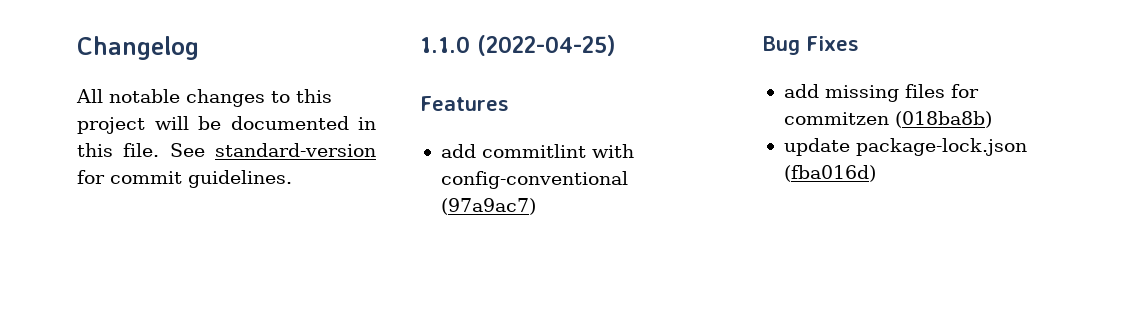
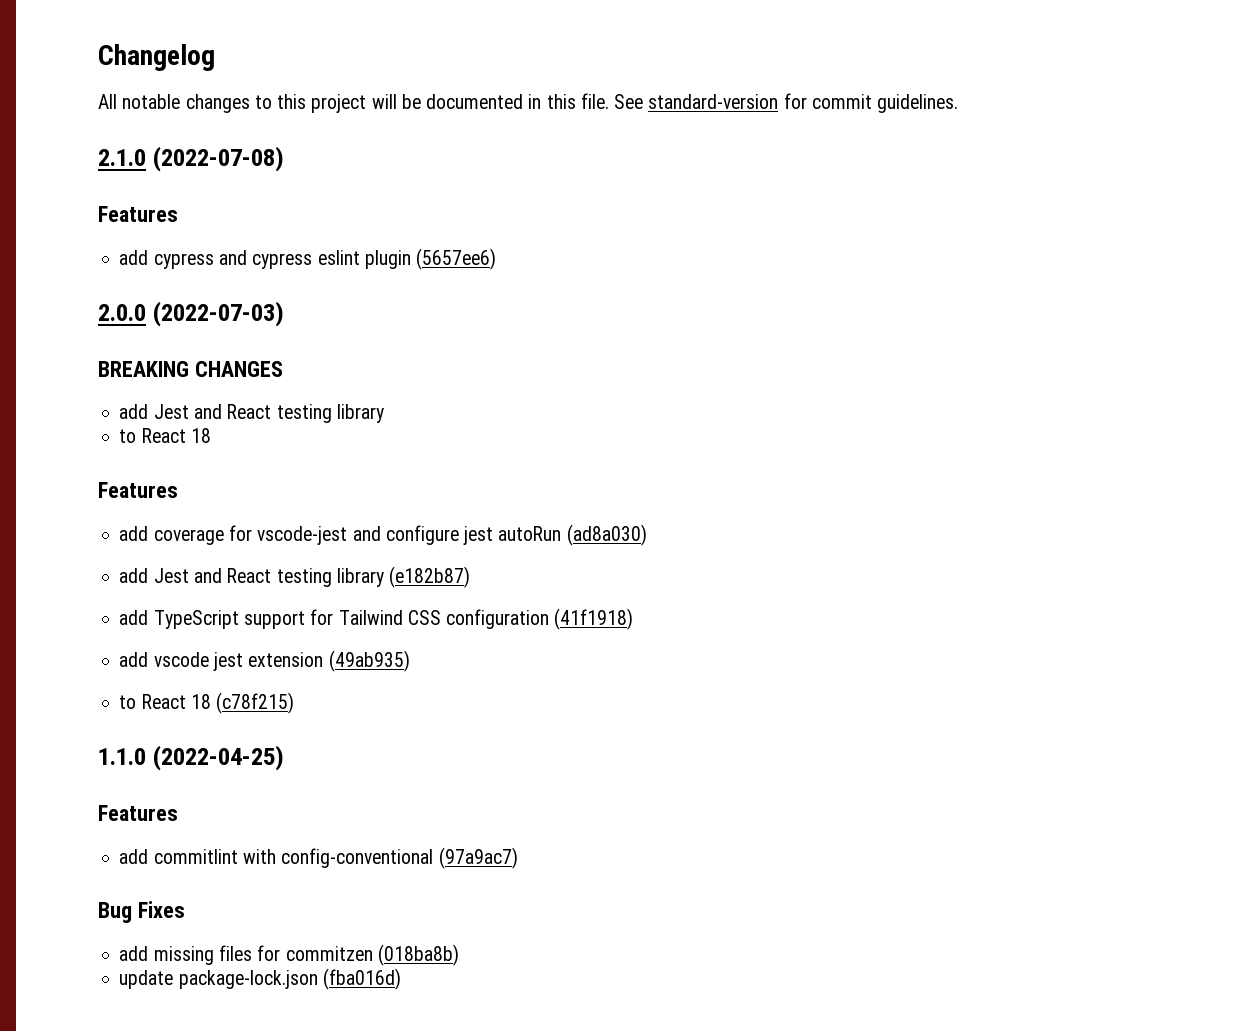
(292, 179) none -> [98,146,284,172] [98,206,178,222] [119,248,497,270] [98,301,284,327] [98,361,283,377] [119,404,384,423] [119,428,211,443] [98,482,178,498] [119,524,647,546] [119,566,471,588] [119,608,634,630] [119,650,410,672] [119,692,295,714] // 2.1.0 (2022-07-08) // Features // add cypress and cypress eslint plugin (5657ee6) // 2.0.0 (2022-07-03) // BREAKING CHANGES // add Jest and React testing library // to React 18 // Features // add coverage for vscode-jest and configure jest autoRun (ad8a030) // add Jest and React testing library (e182b87) // add TypeScript support for Tailwind CSS configuration (41f1918) // add vscode jest extension (49ab935) // to React 18 (c78f215)

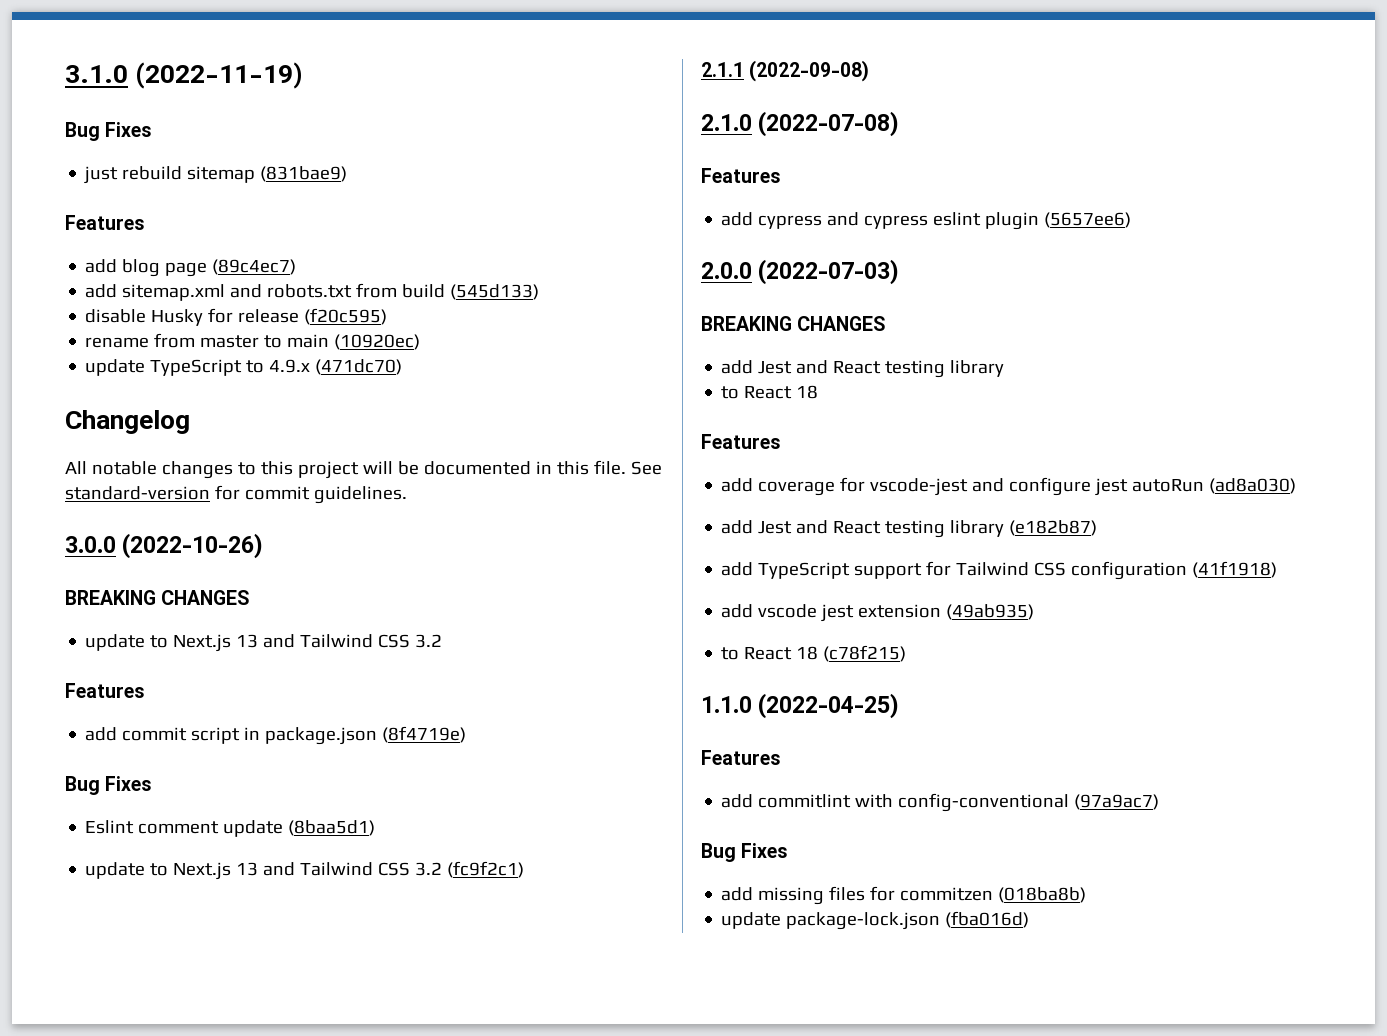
(98, 57) none -> [65,62,304,89] [65,122,152,141] [84,166,348,184] [65,215,144,230] [85,259,297,277] [85,283,540,301] [85,308,388,326] [85,333,421,350] [85,359,403,376] 3.1.0 (2022-11-19) // Bug Fixes // just rebuild sitemap (831bae9) // Features // add blog page (89c4ec7) // add sitemap.xml and robots.txt from build (545d133) // disable Husky for release (f20c595) // rename from master to main (10920ec) // update TypeScript to 4.9.x (471dc70) //
(959, 103) none -> [65,533,264,559] [65,590,250,605] [85,634,443,652] [65,683,144,698] [85,726,467,745] [65,776,152,795] [85,820,376,837] [85,861,525,880] [701,60,870,82] // 3.0.0 (2022-10-26) // BREAKING CHANGES // update to Next.js 13 and Tailwind CSS 3.2 // Features // add commit script in package.json (8f4719e) // Bug Fixes // Eslint comment update (8baa5d1) // update to Next.js 13 and Tailwind CSS 3.2 (fc9f2c1) // 2.1.1 (2022-09-08)

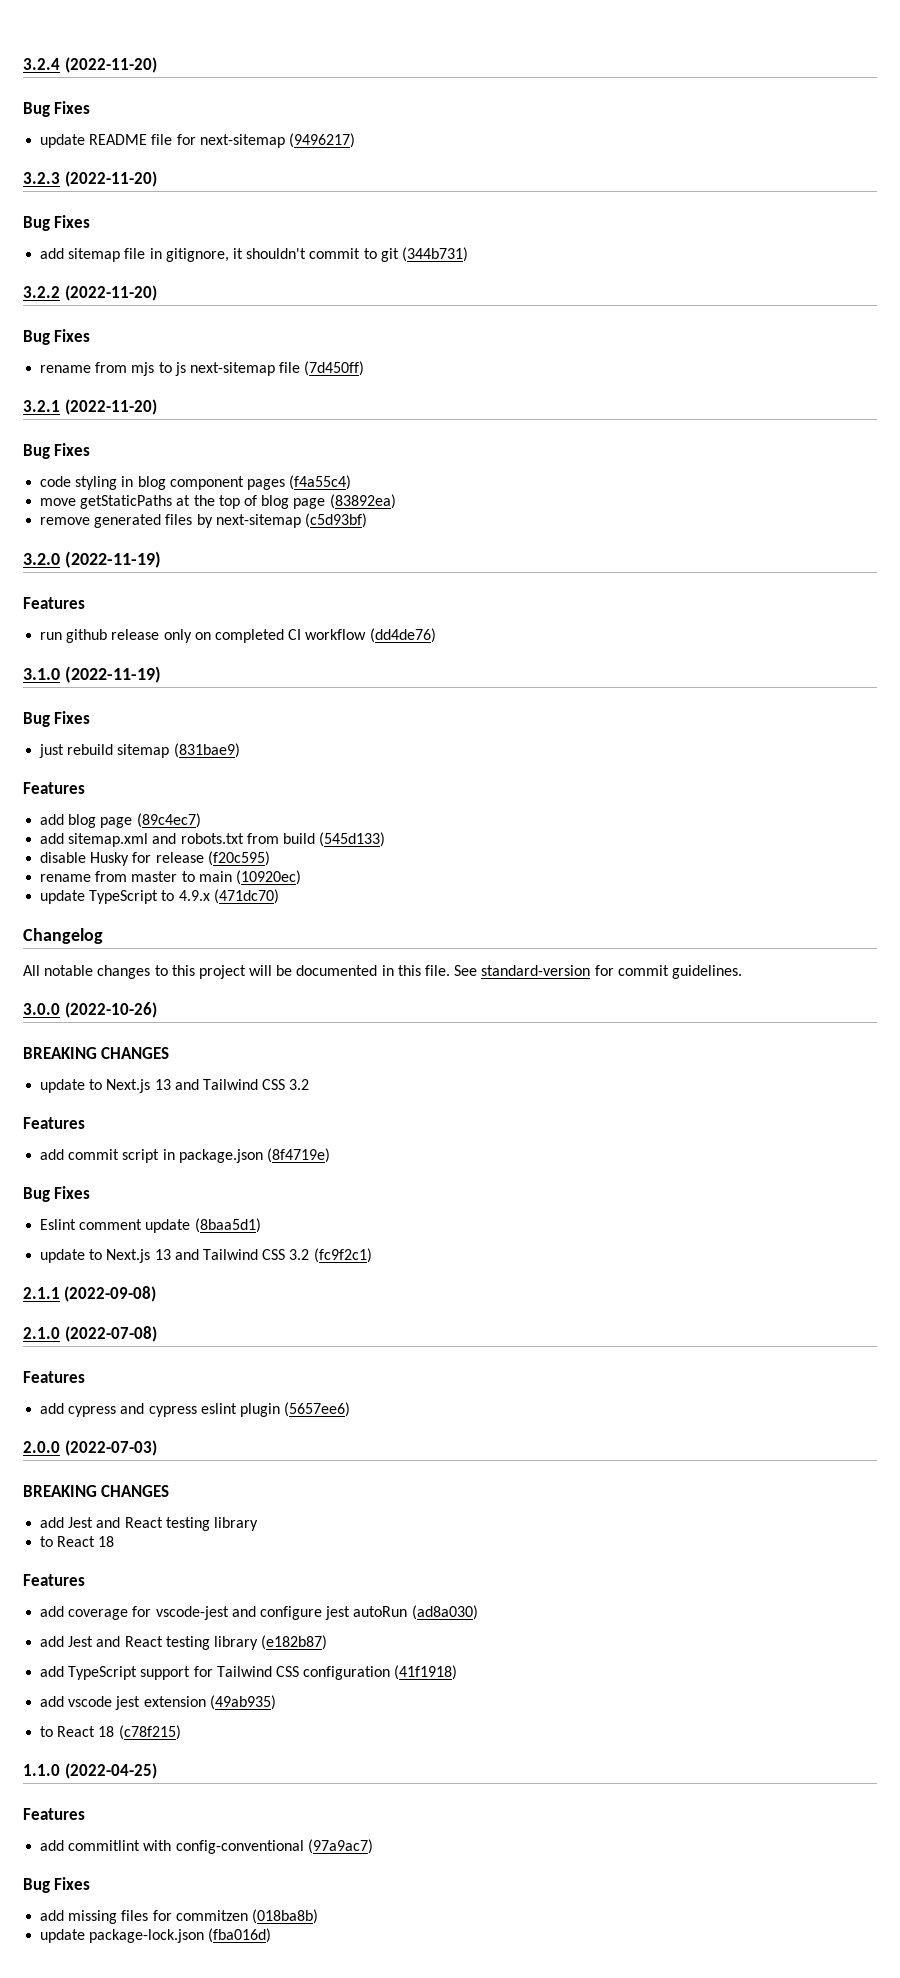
(65, 74) none -> [23,57,157,73] [23,101,91,117] [40,133,355,148] [23,171,157,187] [23,215,91,231] [40,247,468,262] [23,285,157,301] [23,329,91,345] [40,361,365,376] [23,399,157,415] [23,443,91,459] [40,475,352,490] [40,494,396,509] [40,513,367,528] [23,551,161,568] [23,597,85,609] [40,628,436,643] 3.2.4 (2022-11-20) // Bug Fixes // update README file for next-sitemap (9496217) // 3.2.3 (2022-11-20) // Bug Fixes // add sitemap file in gitignore, it shouldn't commit to git (344b731) // 3.2.2 (2022-11-20) // Bug Fixes // rename from mjs to js next-sitemap file (7d450ff) // 3.2.1 (2022-11-20) // Bug Fixes // code styling in blog component pages (f4a55c4) // move getStaticPaths at the top of blog page (83892ea) // remove generated files by next-sitemap (c5d93bf) // 3.2.0 (2022-11-19) // Features // run github release only on completed CI workflow (dd4de76) //

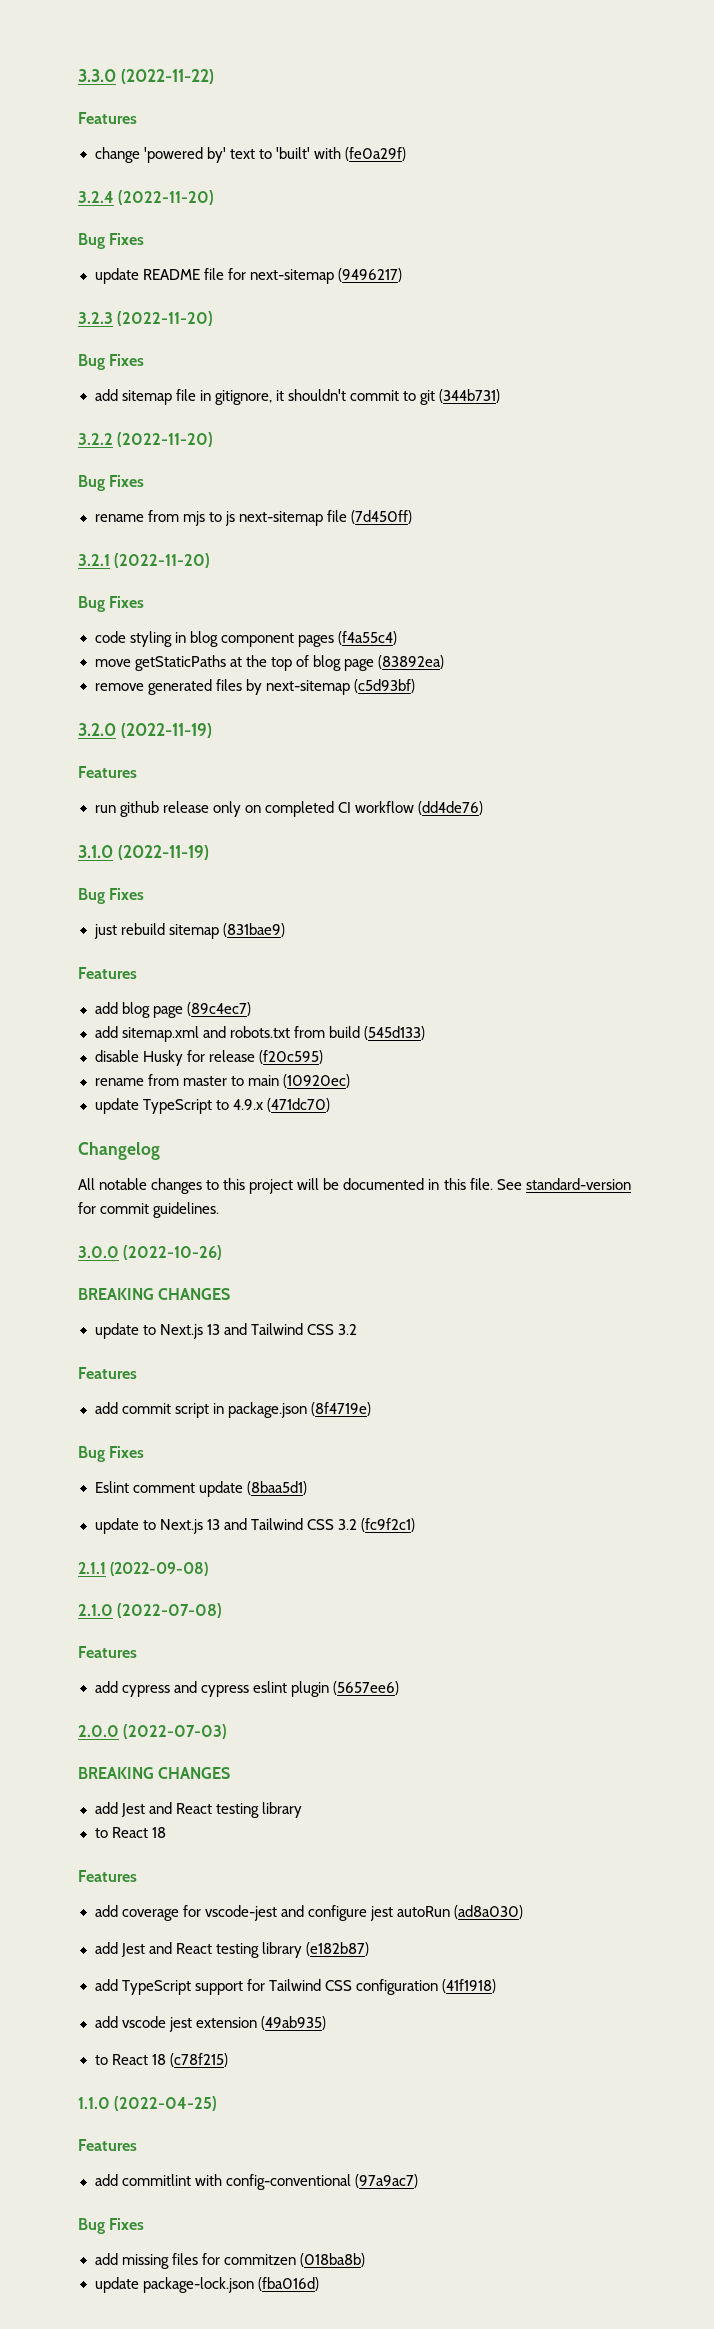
(23, 64) none -> [78,69,214,84] [78,112,137,124] [94,147,406,163] 3.3.0 (2022-11-22) // Features // change 'powered by' text to 'built' with (fe0a29f) //

